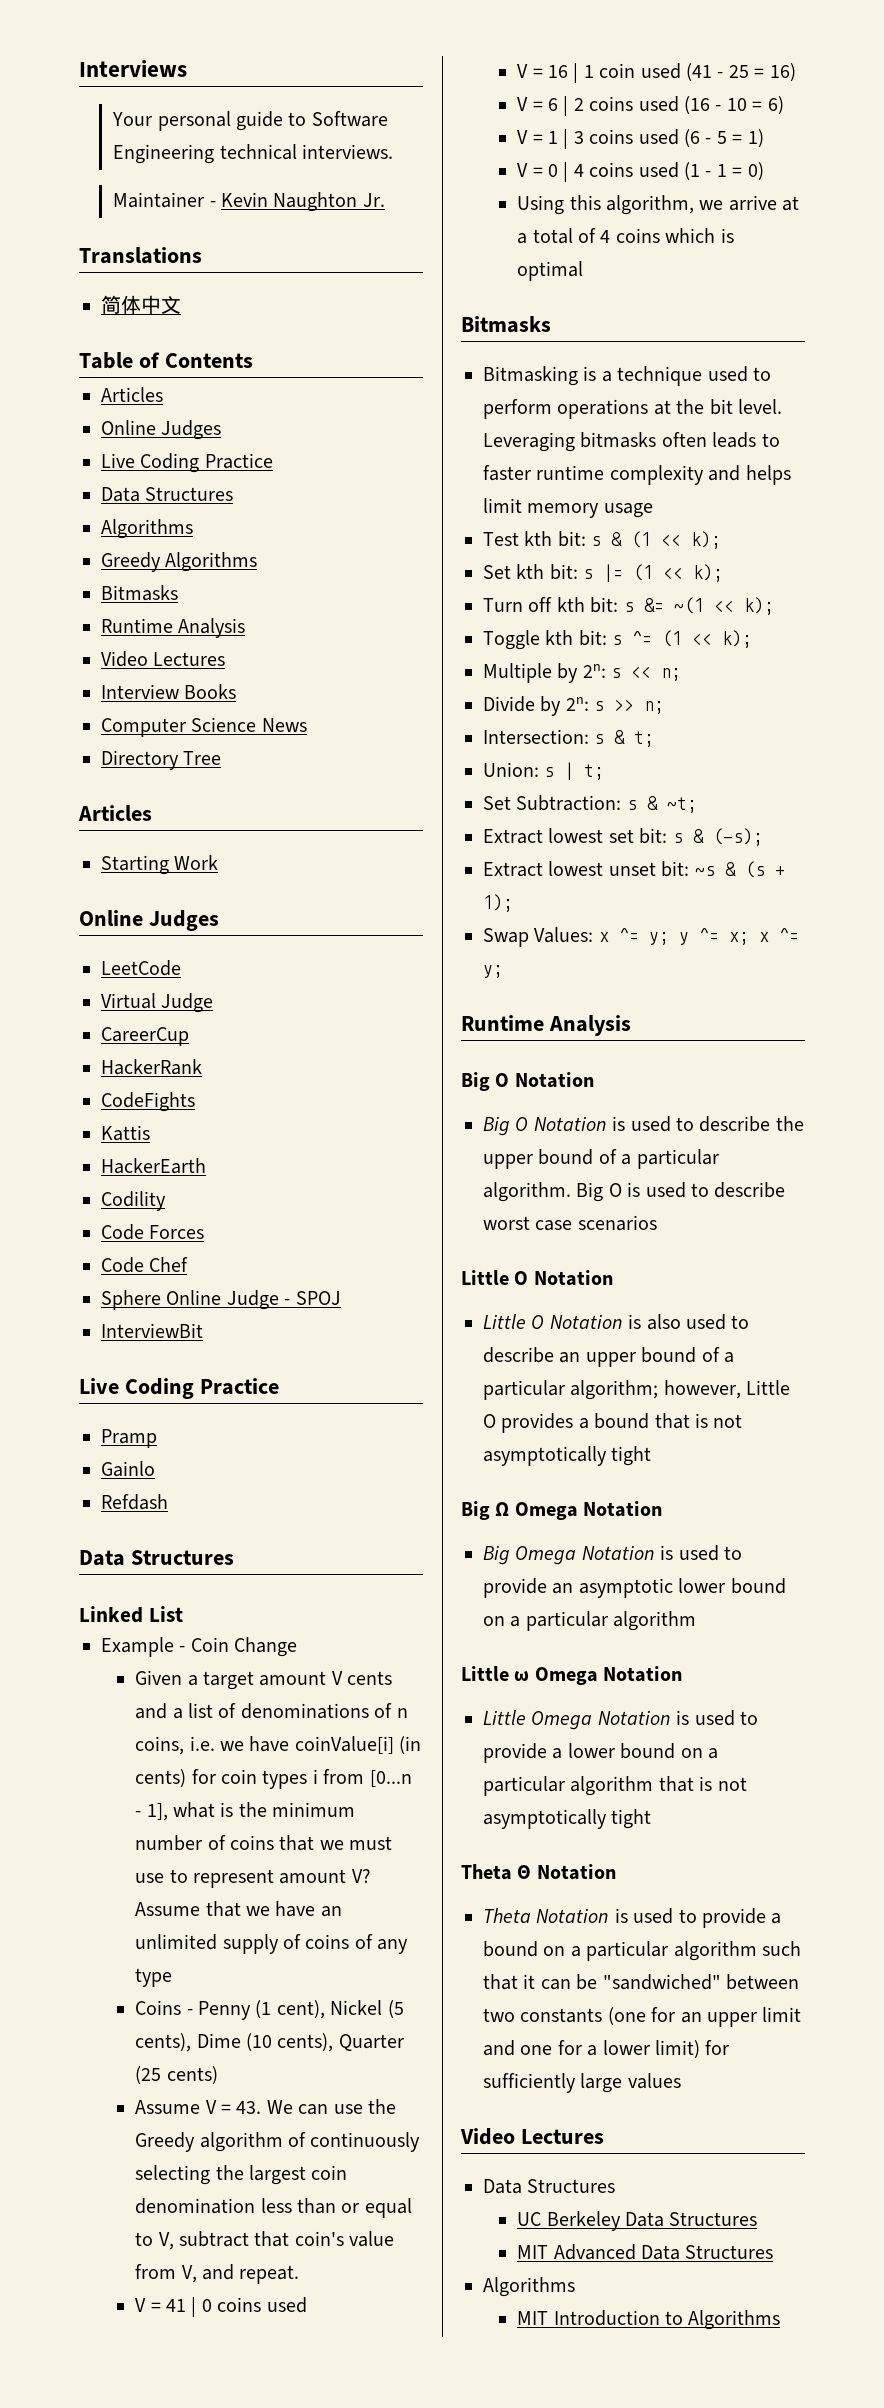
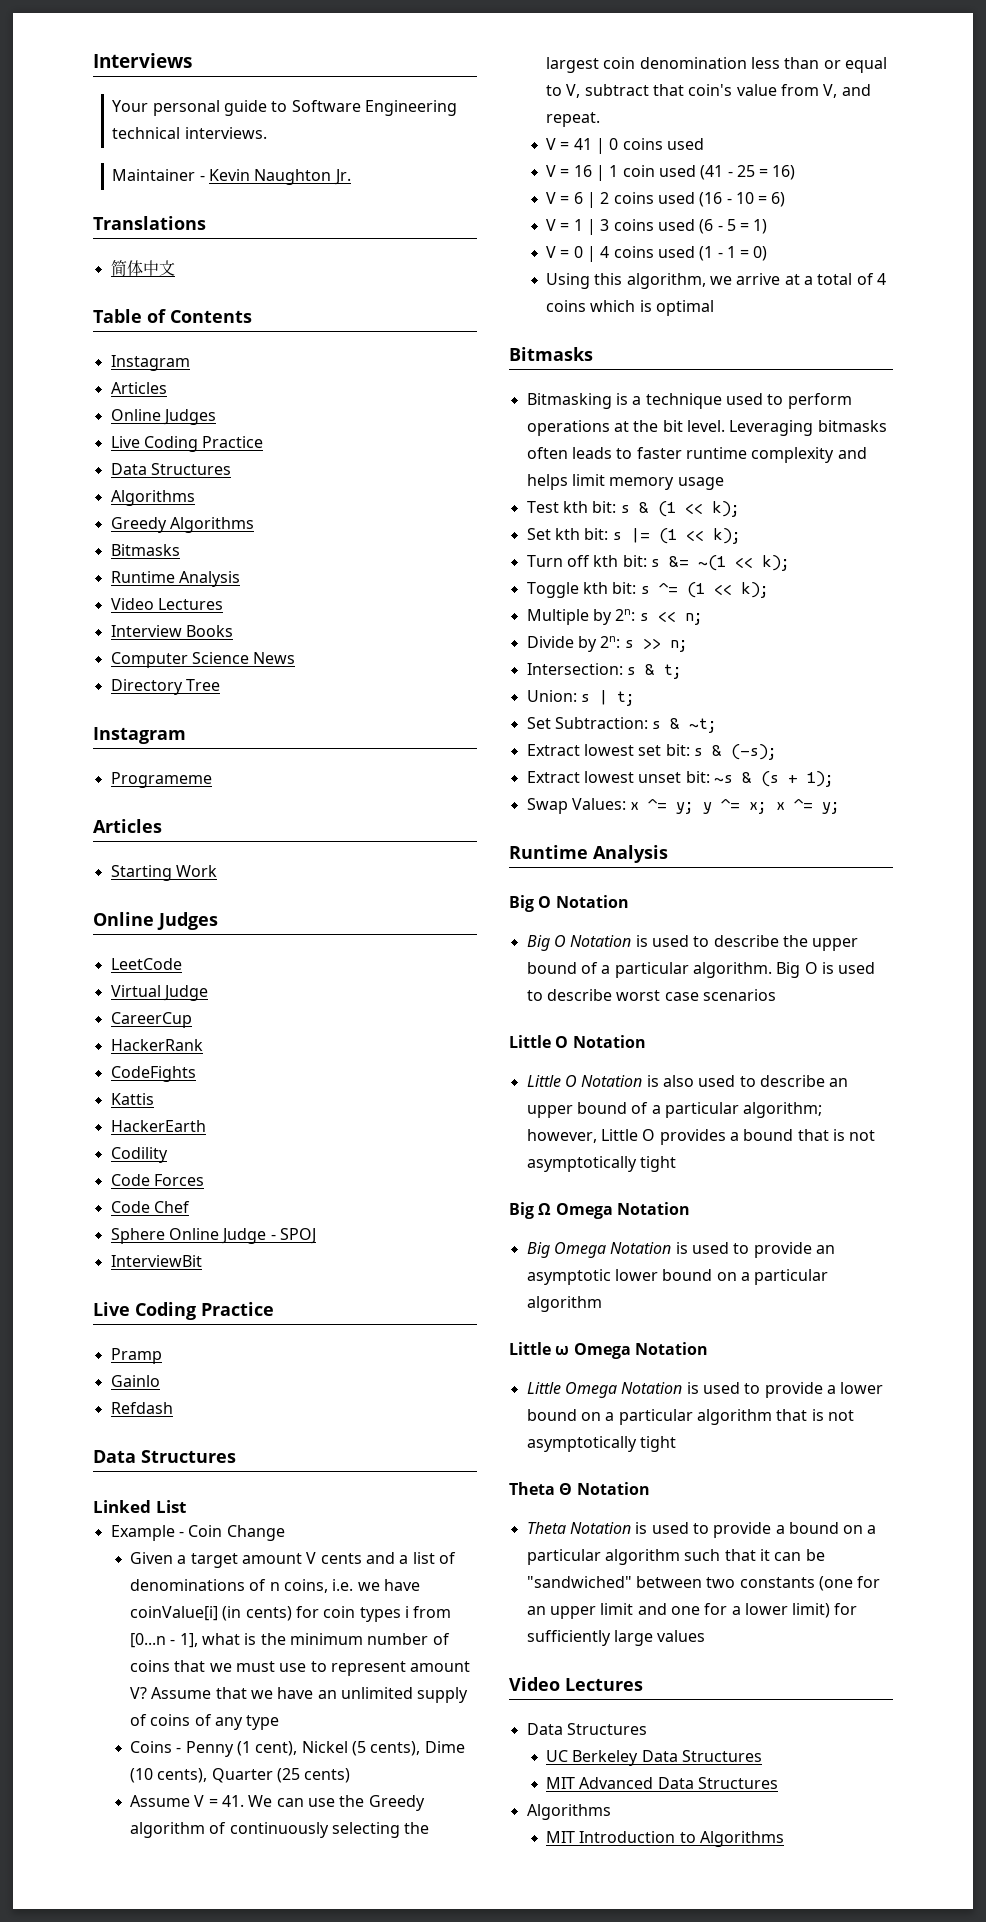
(253, 360) none -> [110,355,190,371] // Instagram
(222, 758) none -> [93,727,186,744] [110,772,212,788] // Instagram // Programeme
[236,2101,262,2114] 43. -> [221,1795,244,1807] 41.

